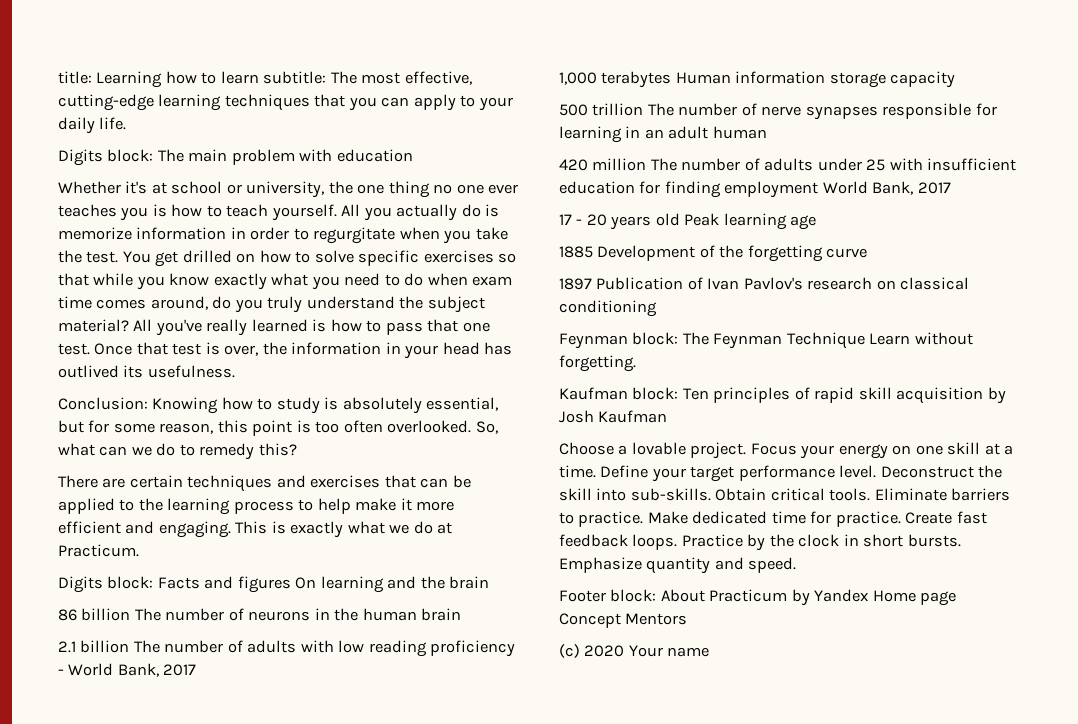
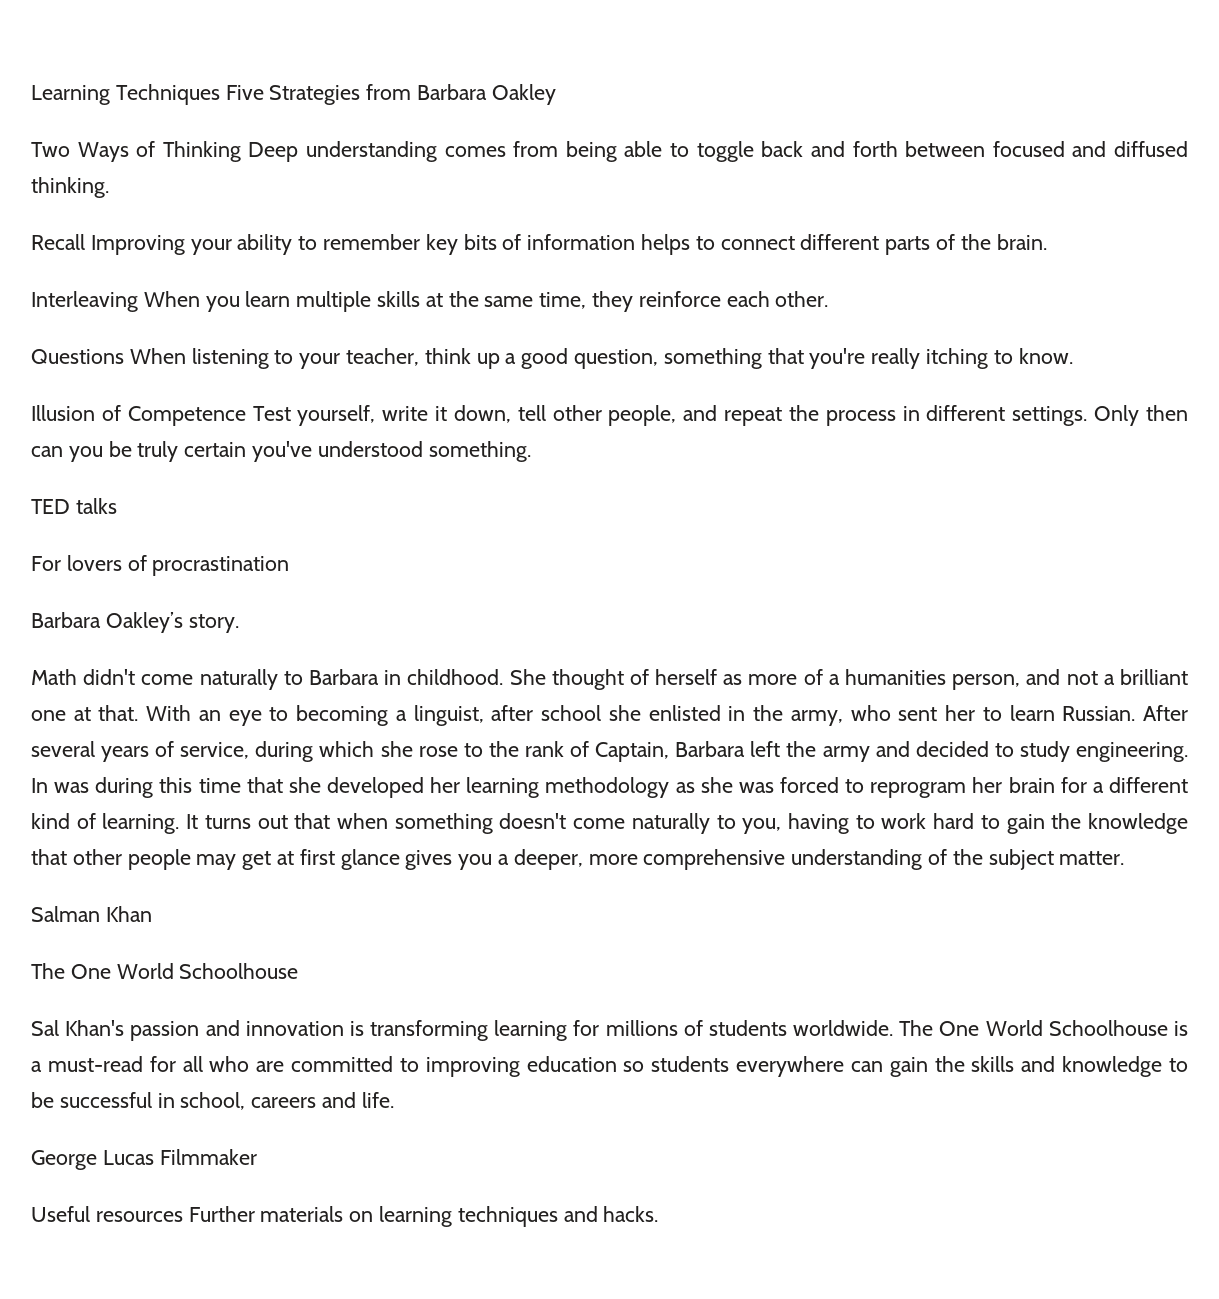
[58,71,472,88] [58,94,513,111] [58,117,127,134] [58,149,413,166] [58,181,519,198] [58,204,500,221] [58,227,508,244] [58,250,517,267] [58,273,513,290] [58,296,485,313] [58,319,490,336] [58,342,513,359] [58,365,235,378] [58,397,499,414] [58,420,498,436] [58,443,297,460] [58,475,471,492] [58,498,455,515] [58,521,453,538] [58,544,139,557] [58,576,490,593] [58,608,462,621] [58,640,516,657] [58,663,197,677] [559,71,956,88] [559,103,997,120] [559,126,767,143] [559,158,1017,171] [559,181,951,198] [559,213,817,230] [559,245,868,262] [559,277,970,290] [559,300,657,317] [559,332,973,349] [559,355,636,372] [559,387,1006,404] [559,410,668,423] [559,442,1014,459] [559,465,1003,482] [559,488,1011,501] [559,511,987,527] [559,534,961,551] [559,557,797,574] [559,589,957,606] [559,613,688,628] [559,644,710,658] title: Learning how to learn subtitle: The most effective, cutting-edge learning techniques that you can apply to your daily life. // Digits block: The main problem with education // Whether it's at school or university, the one thing no one ever teaches you is how to teach yourself. All you actually do is memorize information in order to regurgitate when you take the test. You get drilled on how to solve specific exercises so that while you know exactly what you need to do when exam time comes around, do you truly understand the subject material? All you've really learned is how to pass that one test. Once that test is over, the information in your head has outlived its usefulness. // Conclusion: Knowing how to study is absolutely essential, but for some reason, this point is too often overlooked. So, what can we do to remedy this? // There are certain techniques and exercises that can be applied to the learning process to help make it more efficient and engaging. This is exactly what we do at Practicum. // Digits block: Facts and figures On learning and the brain // 86 billion The number of neurons in the human brain // 2.1 billion The number of adults with low reading proficiency - World Bank, 2017 // 1,000 terabytes Human information storage capacity // 500 trillion The number of nerve synapses responsible for learning in an adult human // 420 million The number of adults under 25 with insufficient education for finding employment World Bank, 2017 // 17 - 20 years old Peak learning age // 1885 Development of the forgetting curve // 1897 Publication of Ivan Pavlov's research on classical conditioning // Feynman block: The Feynman Technique Learn without forgetting. // Kaufman block: Ten principles of rapid skill acquisition by Josh Kaufman // Choose a lovable project. Focus your energy on one skill at a time. Define your target performance level. Deconstruct the skill into sub-skills. Obtain critical tools. Eliminate barriers to practice. Make dedicated time for practice. Create fast feedback loops. Practice by the clock in short bursts. Emphasize quantity and speed. // Footer block: About Practicum by Yandex Home page Concept Mentors // (c) 2020 Your name -> [31,84,556,105] [31,141,1188,162] [31,177,109,198] [31,234,1047,255] [31,291,829,312] [31,348,1073,369] [31,405,1189,426] [31,441,531,462] [31,498,117,514] [31,555,290,576] [31,612,239,633] [31,669,1188,690] [31,705,1189,726] [31,741,1188,762] [31,777,1188,798] [31,813,1188,834] [31,849,1125,870] [31,906,152,922] [31,963,299,979] [31,1020,1188,1041] [31,1056,1189,1077] [31,1092,394,1110] [31,1149,257,1170] [31,1206,659,1227] Learning Techniques Five Strategies from Barbara Oakley // Two Ways of Thinking Deep understanding comes from being able to toggle back and forth between focused and diffused thinking. // Recall Improving your ability to remember key bits of information helps to connect different parts of the brain. // Interleaving When you learn multiple skills at the same time, they reinforce each other. // Questions When listening to your teacher, think up a good question, something that you're really itching to know. // Illusion of Competence Test yourself, write it down, tell other people, and repeat the process in different settings. Only then can you be truly certain you've understood something. // TED talks // For lovers of procrastination // Barbara Oakley’s story. // Math didn't come naturally to Barbara in childhood. She thought of herself as more of a humanities person, and not a brilliant one at that. With an eye to becoming a linguist, after school she enlisted in the army, who sent her to learn Russian. After several years of service, during which she rose to the rank of Captain, Barbara left the army and decided to study engineering. In was during this time that she developed her learning methodology as she was forced to reprogram her brain for a different kind of learning. It turns out that when something doesn't come naturally to you, having to work hard to gain the knowledge that other people may get at first glance gives you a deeper, more comprehensive understanding of the subject matter. // Salman Khan // The One World Schoolhouse // Sal Khan's passion and innovation is transforming learning for millions of students worldwide. The One World Schoolhouse is a must-read for all who are committed to improving education so students everywhere can gain the skills and knowledge to be successful in school, careers and life. // George Lucas Filmmaker // Useful resources Further materials on learning techniques and hacks.

